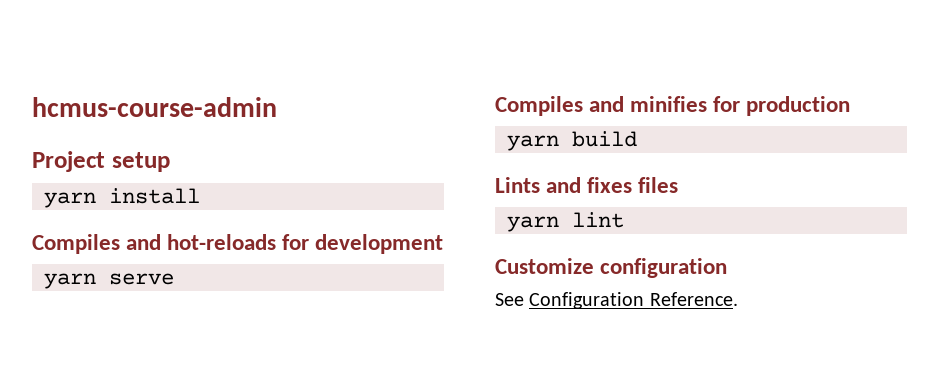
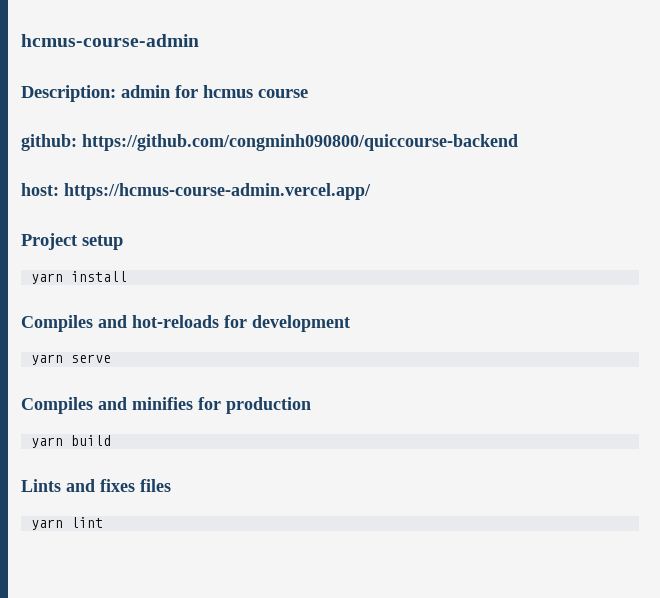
(277, 107) none -> [21,85,308,102] [21,134,518,151] [21,183,371,200] // Description: admin for hcmus course // github: https://github.com/congminh090800/quiccourse-backend // host: https://hcmus-course-admin.vercel.app/
[495,258,728,278] [495,292,738,309] // Customize configuration // See Configuration Reference. -> (104, 522) none

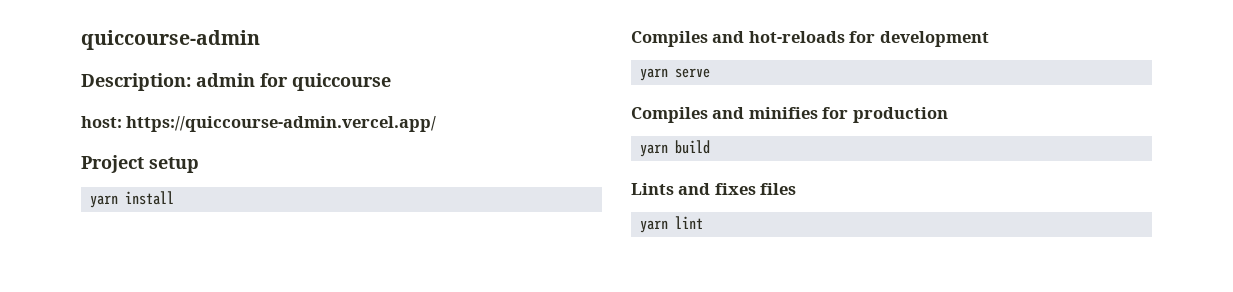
[21,34,199,47] hcmus-course-admin -> [81,30,260,50] quiccourse-admin
[203,85,308,98] [21,134,518,151] hcmus course // github: https://github.com/congminh090800/quiccourse-backend -> [292,73,391,91] quiccourse
[64,183,371,200] https://hcmus-course-admin.vercel.app/ -> [126,116,437,132] https://quiccourse-admin.vercel.app/

